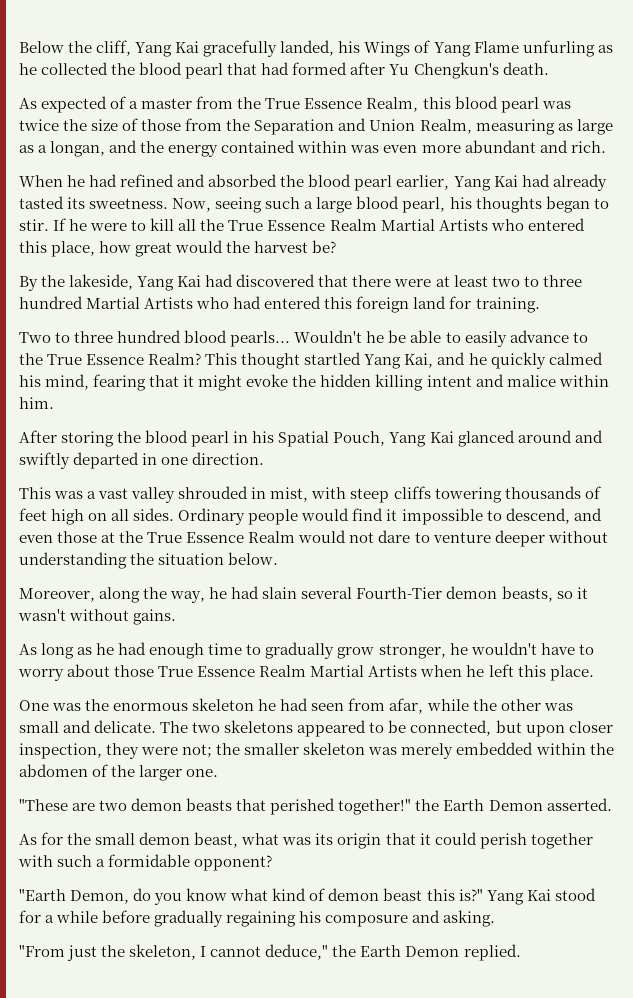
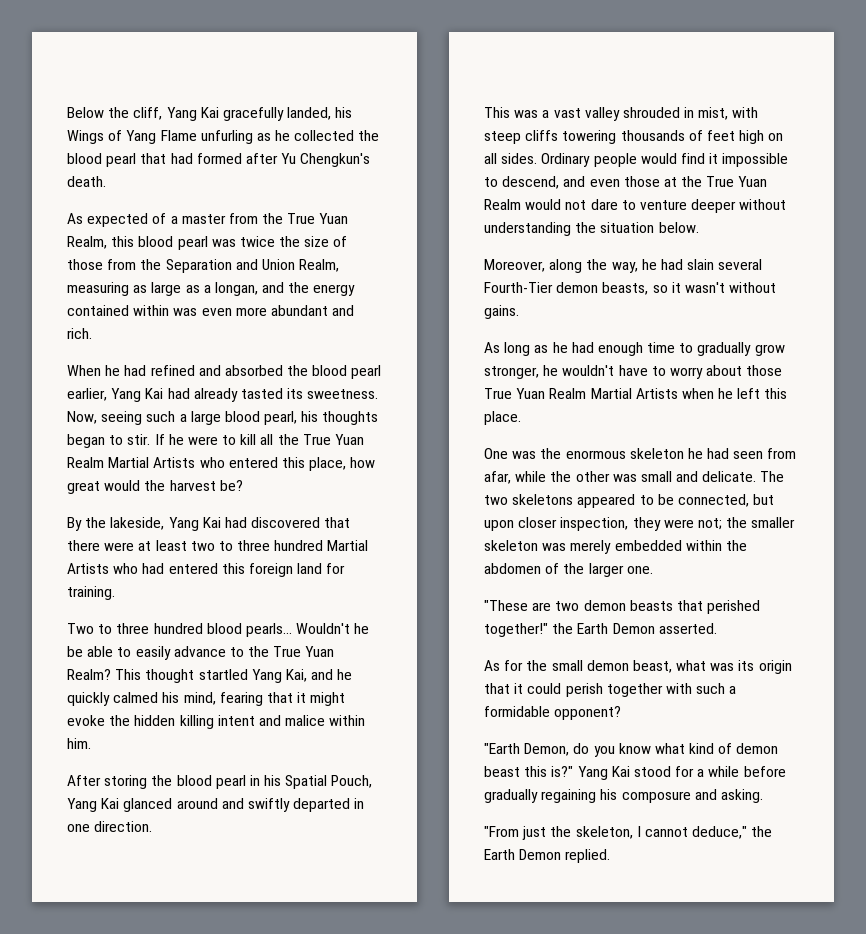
[304,98,363,109] Essence -> [319,213,349,224] Yuan
[267,220,326,231] Essence -> [335,434,365,445] Yuan
[86,354,145,365] Essence -> [305,646,335,657] Yuan
[186,532,245,543] Essence -> [738,176,768,187] Yuan
[197,666,256,677] Essence -> [516,388,546,399] Yuan

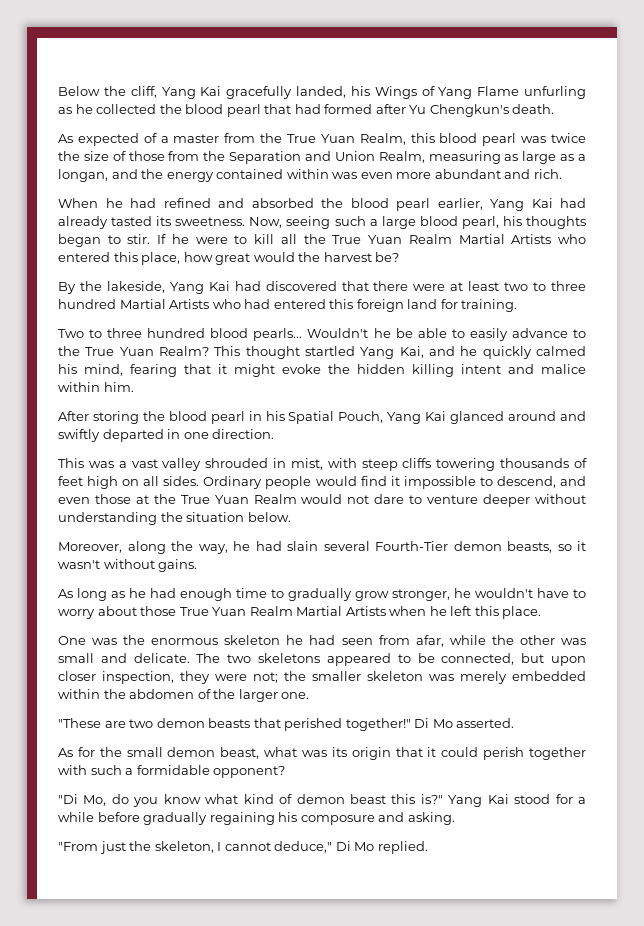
[552,623,655,634] the Earth Demon -> [414,718,453,728] Di Mo
[484,743,570,756] "Earth Demon, -> [58,794,107,806] "Di Mo,
[751,826,773,837] [484,849,562,860] the Earth Demon -> [335,841,375,851] Di Mo

